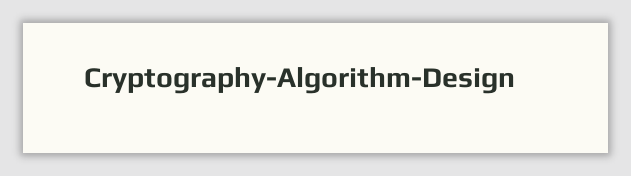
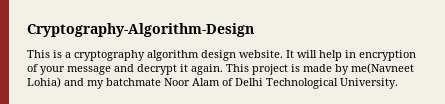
(515, 80) none -> [27,50,416,61] [27,63,414,75] [27,77,398,89] // This is a cryptography algorithm design website. It will help in encryption of your message and decrypt it again. This project is made by me(Navneet Lohia) and my batchmate Noor Alam of Delhi Technological University.

